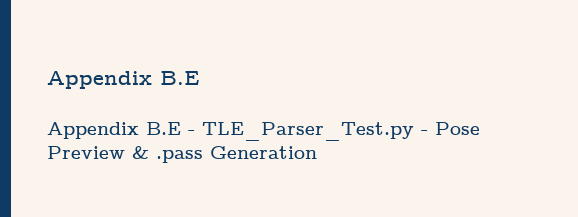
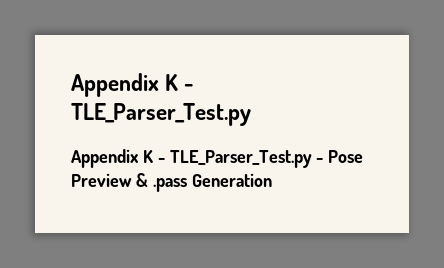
[47,71,199,89] [47,122,181,139] Appendix B.E // Appendix B.E -> [71,73,195,97] [71,103,251,126] [71,149,153,168] Appendix K - TLE_Parser_Test.py // Appendix K

